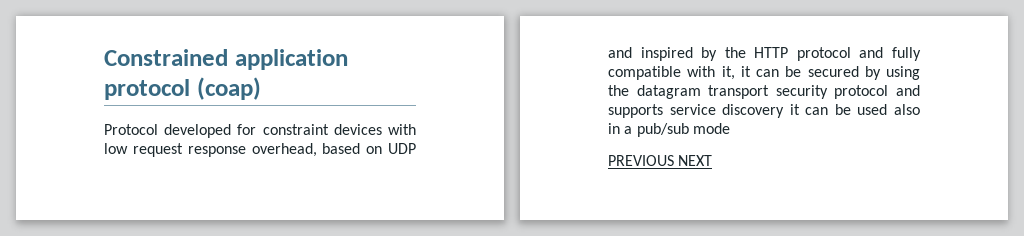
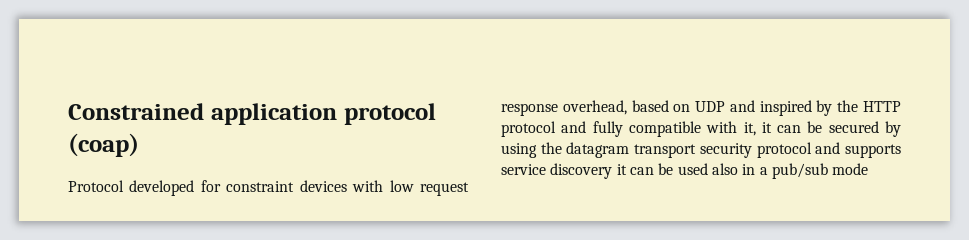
[608,155,713,166] // PREVIOUS NEXT -> (869, 169) none

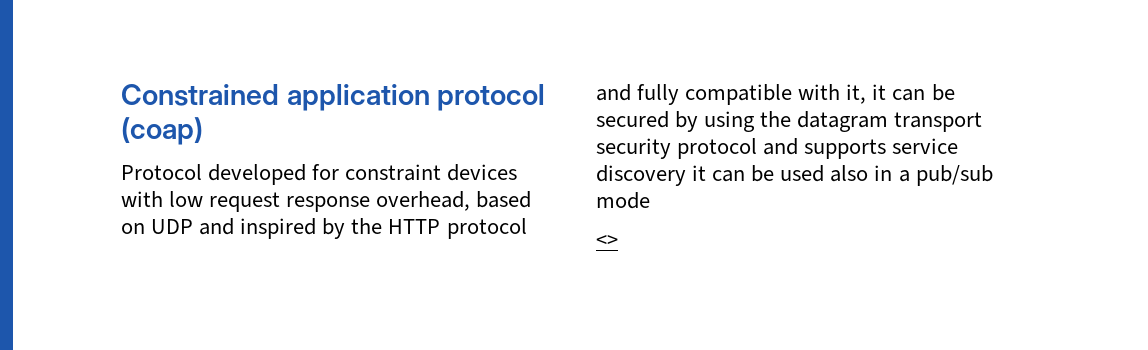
(869, 169) none -> [596,235,618,247] // <>

